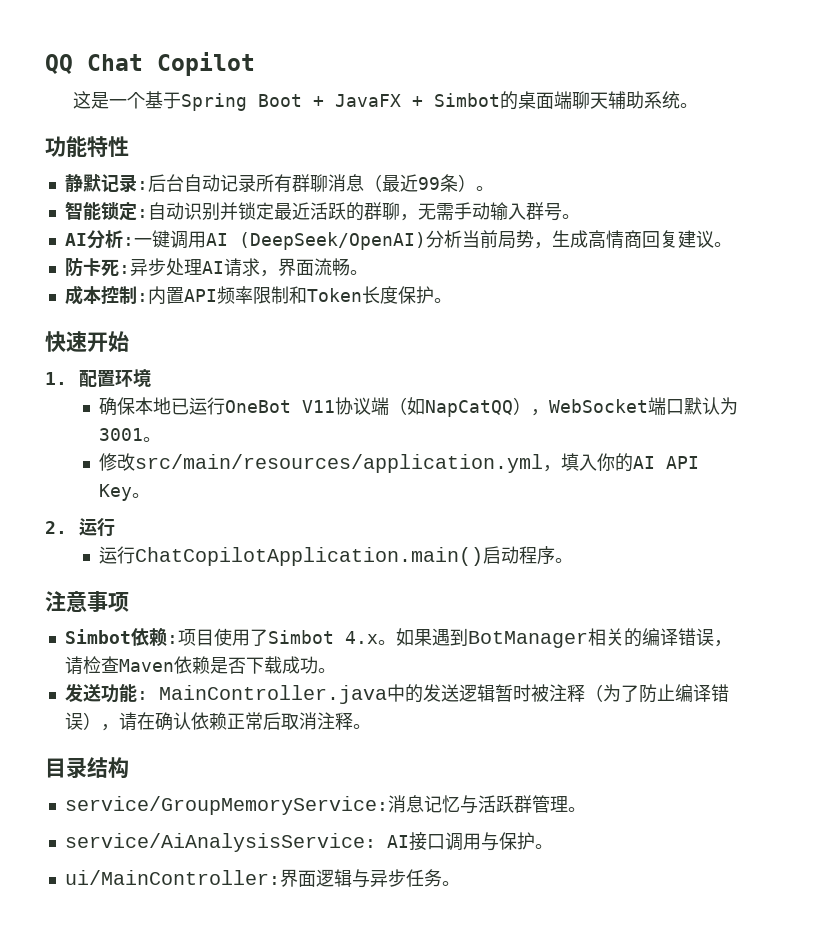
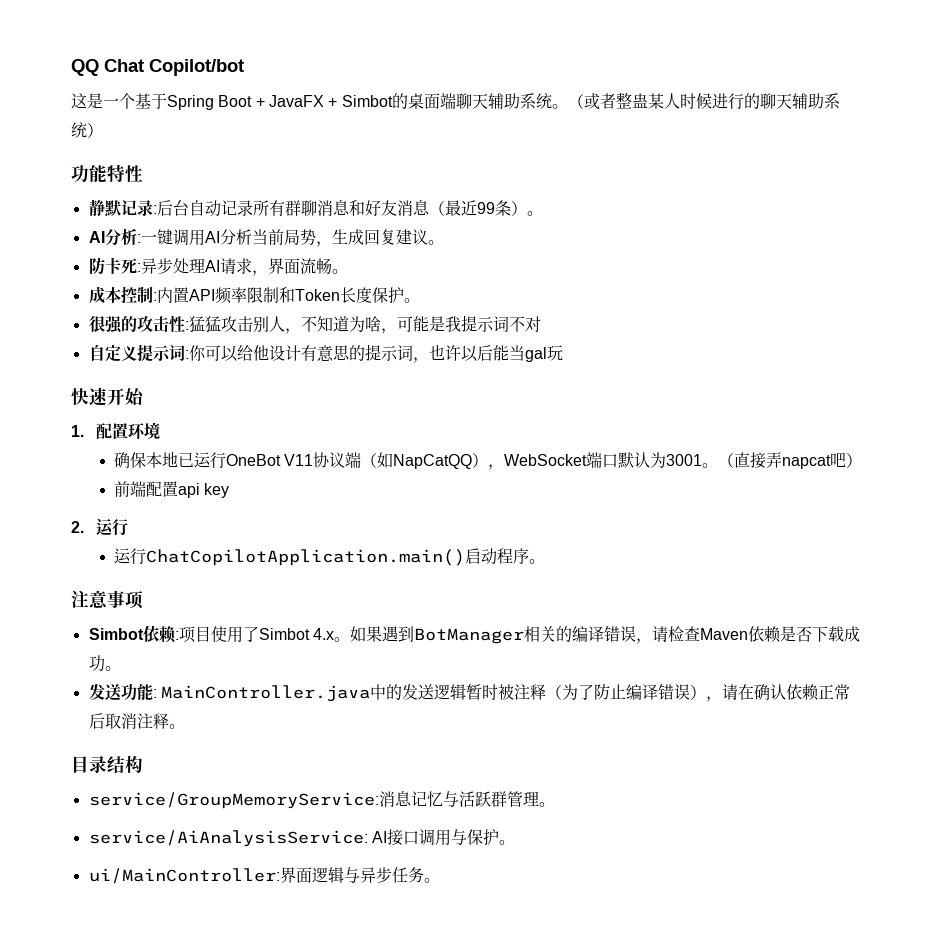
[157,52,255,76] Copilot -> [149,59,244,76] Copilot/bot
(699, 105) none -> [567,92,840,110] [71,122,103,138] （或者整蛊某人时候进行的聊天辅助系统）
(364, 183) none -> [348,200,430,216] 和好友消息
[64,201,580,221] // 智能锁定:自动识别并锁定最近活跃的群聊，无需手动输入群号。 -> (543, 213) none
[238,232,426,250] (DeepSeek/OpenAI) -> (220, 237) none
[587,230,642,249] 高情商 -> (364, 237) none
(452, 300) none -> [88,315,541,334] [88,344,563,363] // 很强的攻击性:猛猛攻击别人，不知道为啥，可能是我提示词不对 // 自定义提示词:你可以给他设计有意思的提示词，也许以后能当gal玩
[98,453,699,473] [98,484,150,501] // 修改src/main/resources/application.yml，填入你的AI API Key。 -> [718,452,863,469] [114,481,230,498] （直接弄napcat吧） // 前端配置api key

